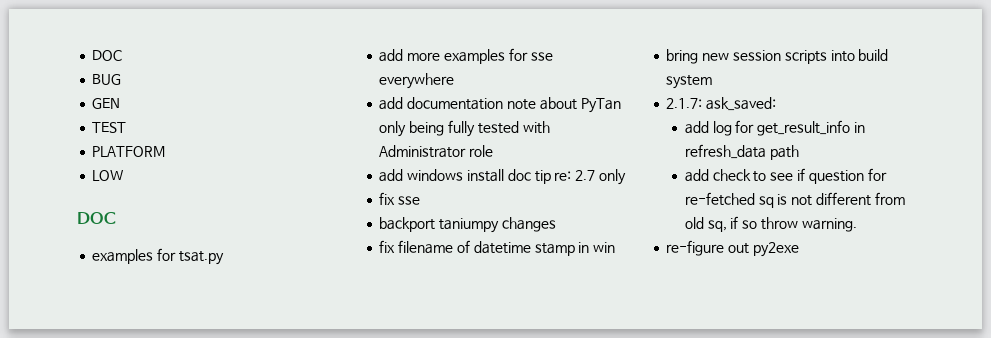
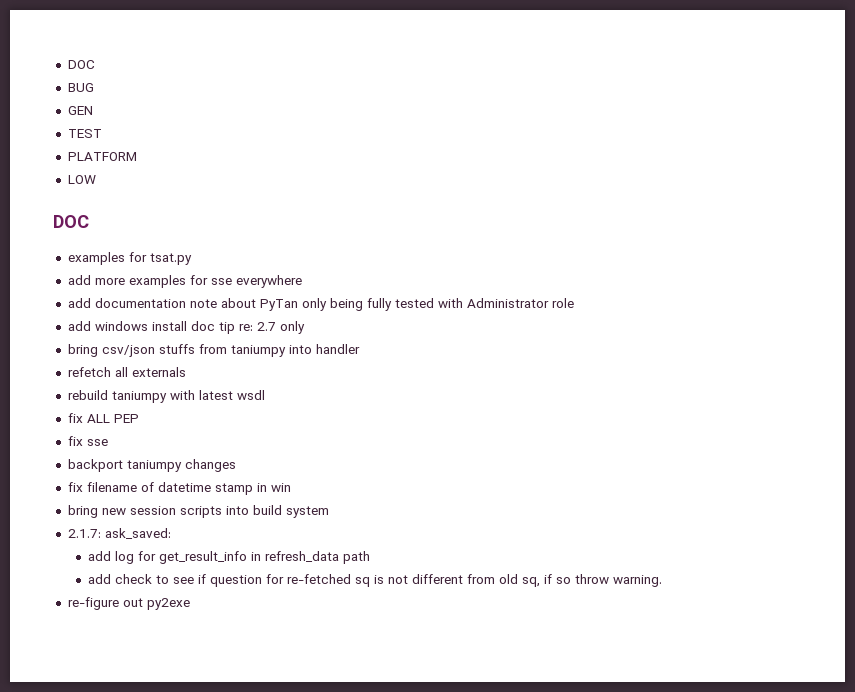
(626, 177) none -> [67,344,360,357] [67,367,186,377] [67,390,265,403] [67,413,139,423] // bring csv/json stuffs from taniumpy into handler // refetch all externals // rebuild taniumpy with latest wsdl // fix ALL PEP

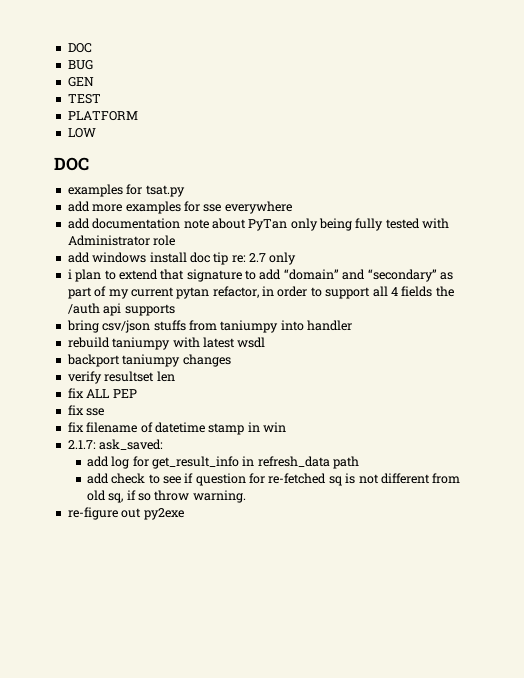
(305, 327) none -> [67,269,453,282] [67,286,454,299] [67,303,175,316] // i plan to extend that signature to add “domain” and “secondary” as part of my current pytan refactor, in order to support all 4 fields the /auth api supports
[67,367,186,377] // refetch all externals -> (352, 325) none
(265, 395) none -> [66,354,231,367] [67,371,175,384] // backport taniumpy changes // verify resultset len
[67,459,236,472] // backport taniumpy changes -> (105, 412) none
[67,505,329,518] // bring new session scripts into build system -> (286, 427) none

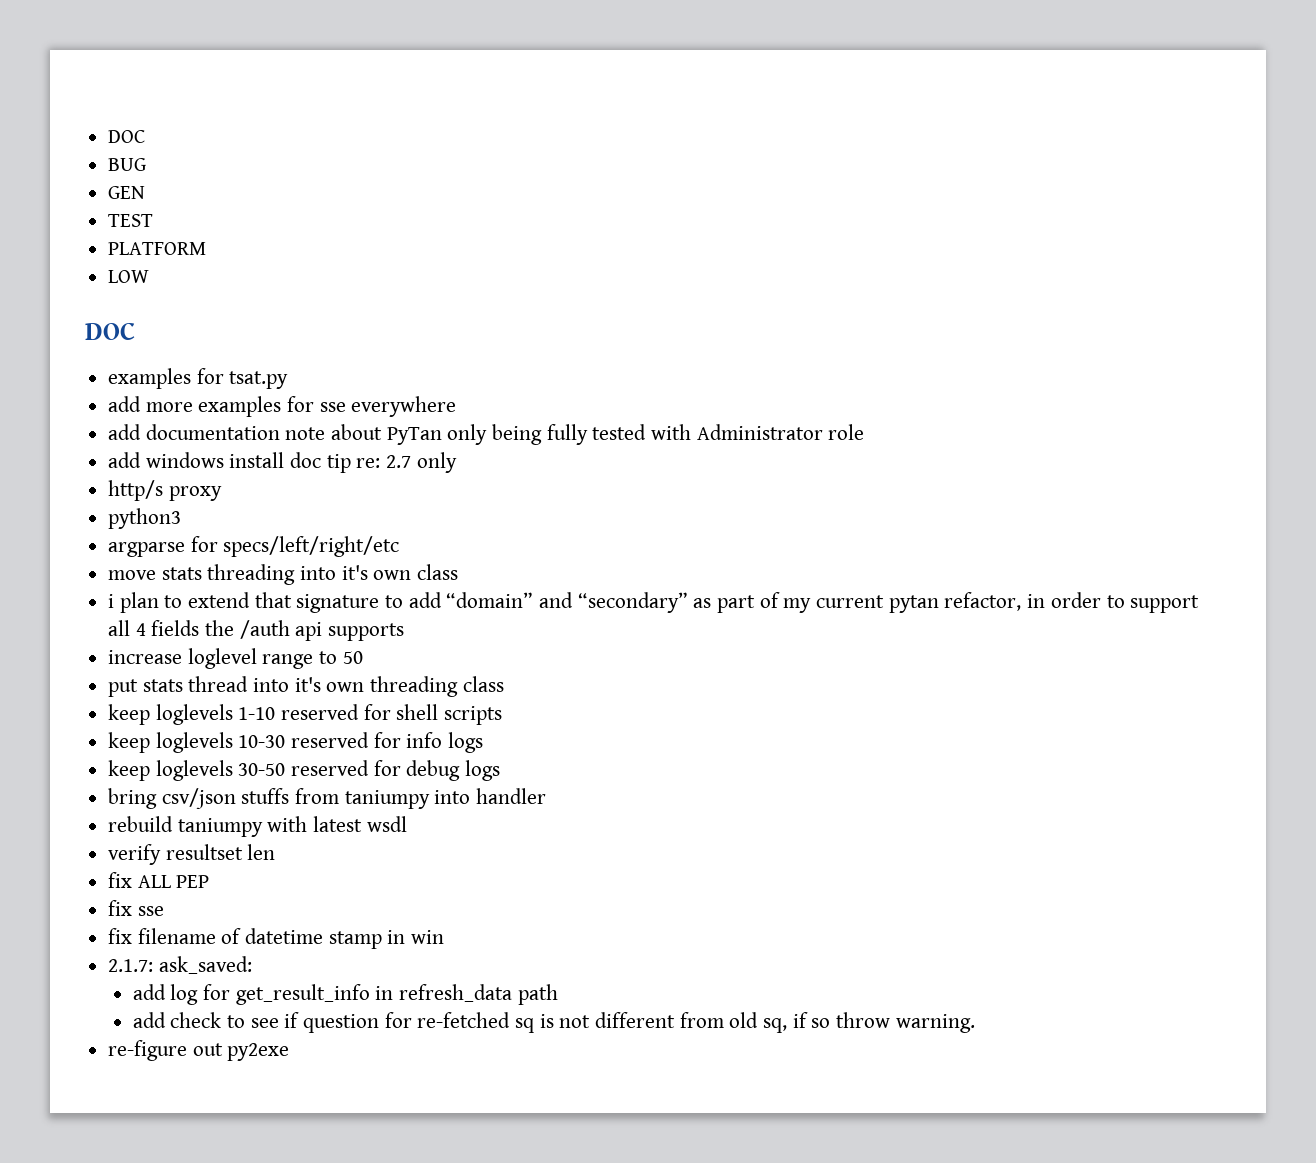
(297, 258) none -> [108,480,222,501] [108,508,182,529] [108,536,400,557] [108,564,459,585] // http/s proxy // python3 // argparse for specs/left/right/etc // move stats threading into it's own class
(175, 310) none -> [108,648,363,669] [108,676,504,697] [108,704,503,725] [108,732,484,753] [108,760,501,781] // increase loglevel range to 50 // put stats thread into it's own threading class // keep loglevels 1-10 reserved for shell scripts // keep loglevels 10-30 reserved for info logs // keep loglevels 30-50 reserved for debug logs
[66,354,231,367] // backport taniumpy changes -> (407, 824) none

